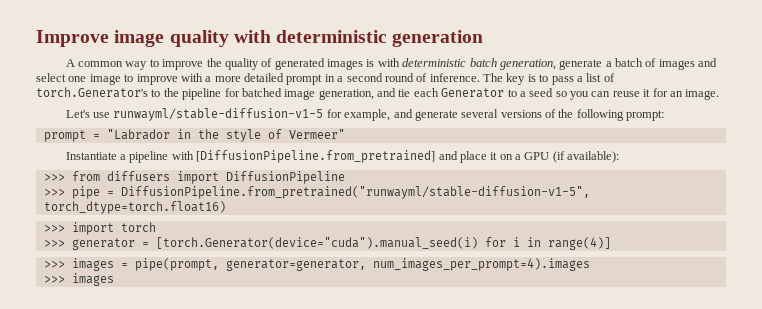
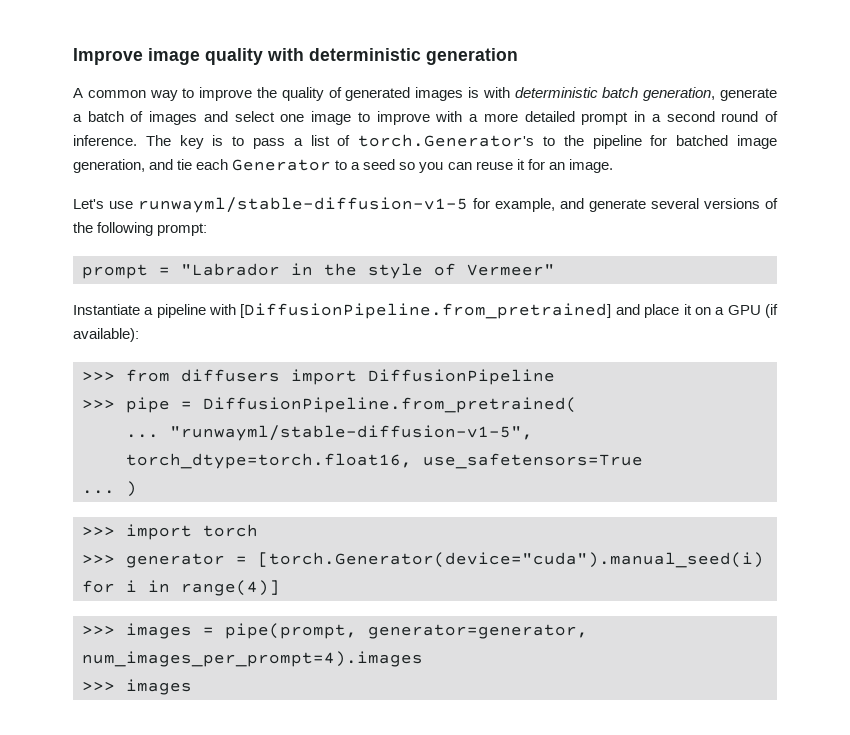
[120,186,590,199] [43,201,226,214] DiffusionPipeline.from_pretrained("runwayml/stable-diffusion-v1-5", torch_dtype=torch.float16) -> [203,397,577,413] [126,425,533,441] [126,453,643,469] [82,481,137,497] DiffusionPipeline.from_pretrained( // ... "runwayml/stable-diffusion-v1-5", torch_dtype=torch.float16, use_safetensors=True // ... )

